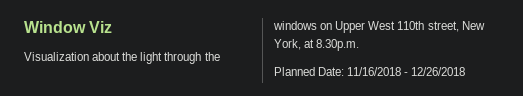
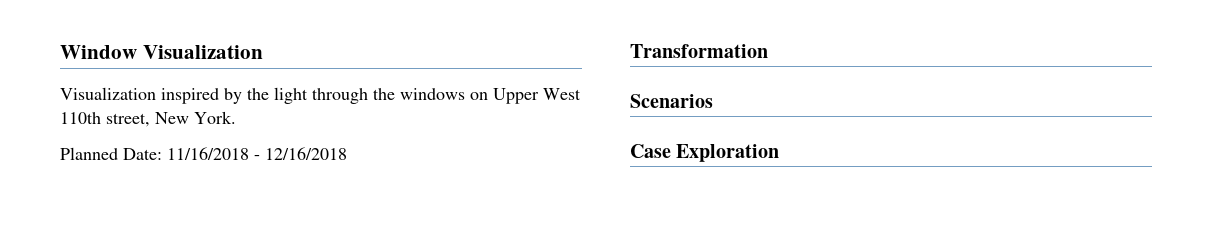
[89,21,113,33] [24,52,121,61] Viz // Visualization about -> [142,45,263,59] [60,87,242,104] Visualization // Visualization inspired by
[274,39,360,51] York, at 8.30p.m. -> [194,111,236,124] York.
[411,67,466,76] 12/26/2018 -> [265,147,347,160] [630,44,768,58] [630,94,713,108] [630,144,780,162] 12/16/2018 // Transformation // Scenarios // Case Exploration

